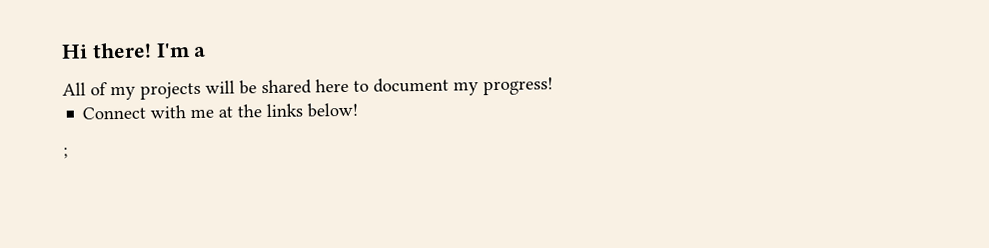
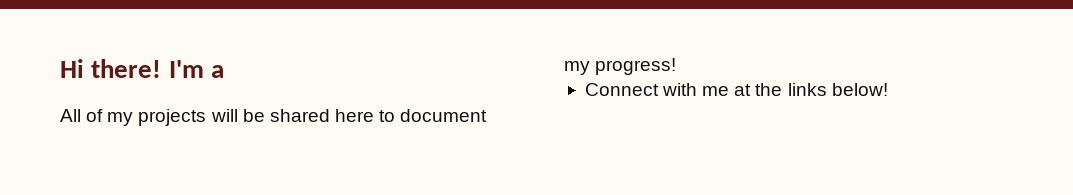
[63,147,68,159] // ; -> (888, 89) none

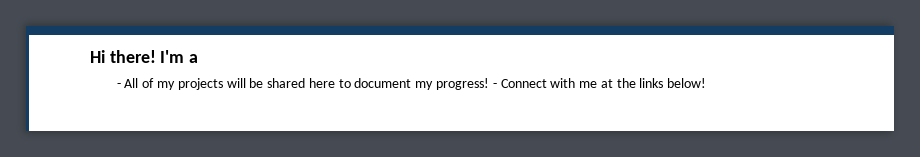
(224, 71) none -> [116,83,121,88] -
(677, 66) // -> [492,83,497,88] -

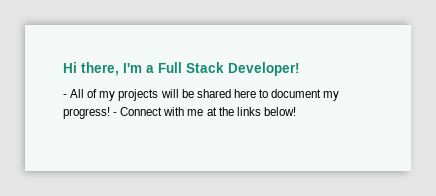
[109,50,156,63] there! -> [81,62,119,76] there,
(199, 58) none -> [158,62,300,76] Full Stack Developer!

